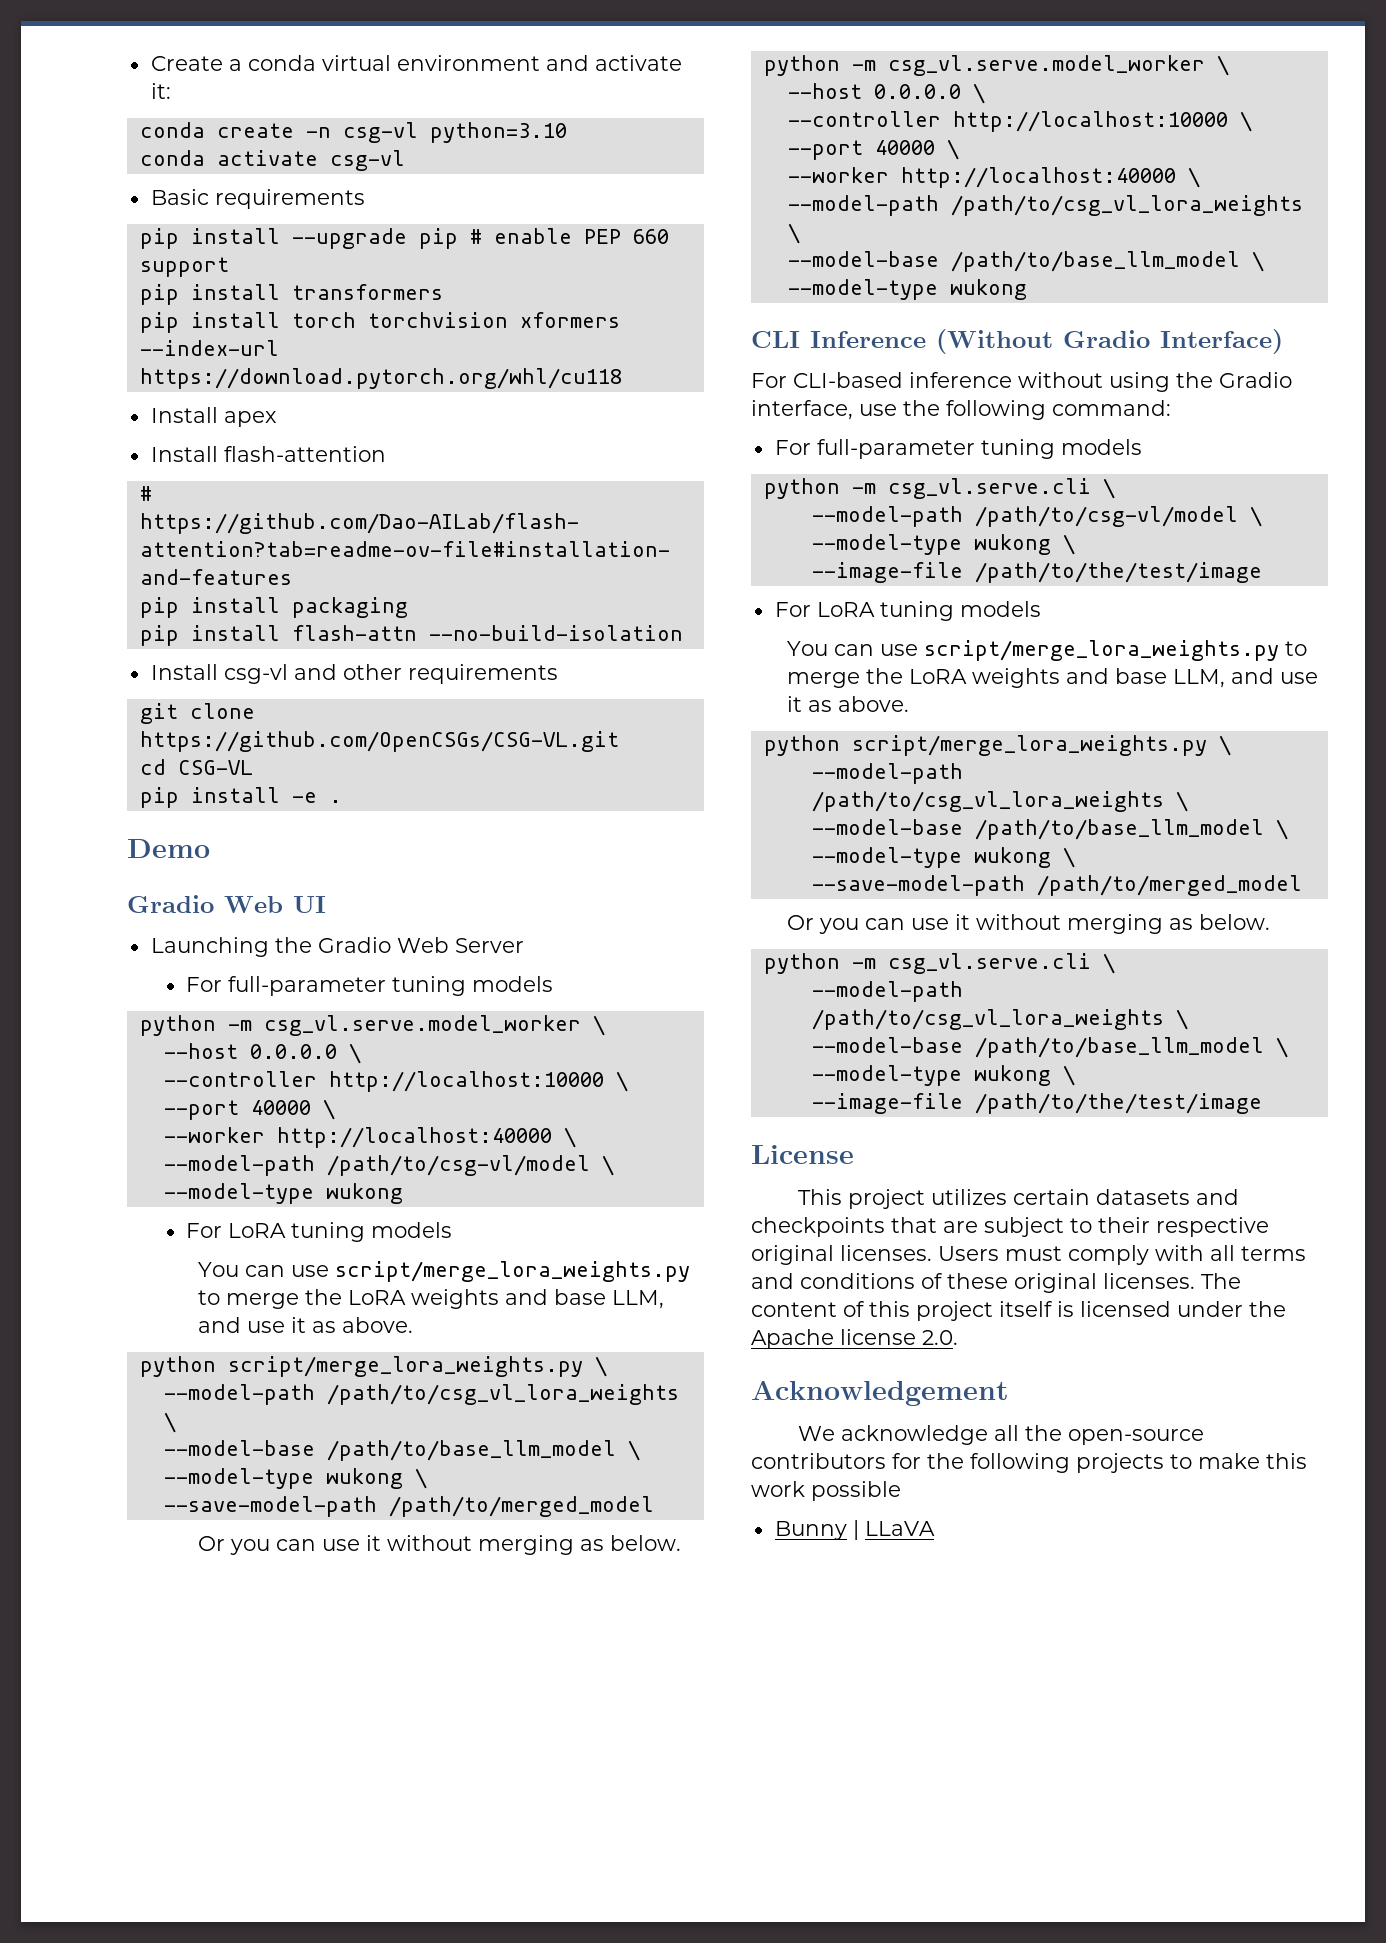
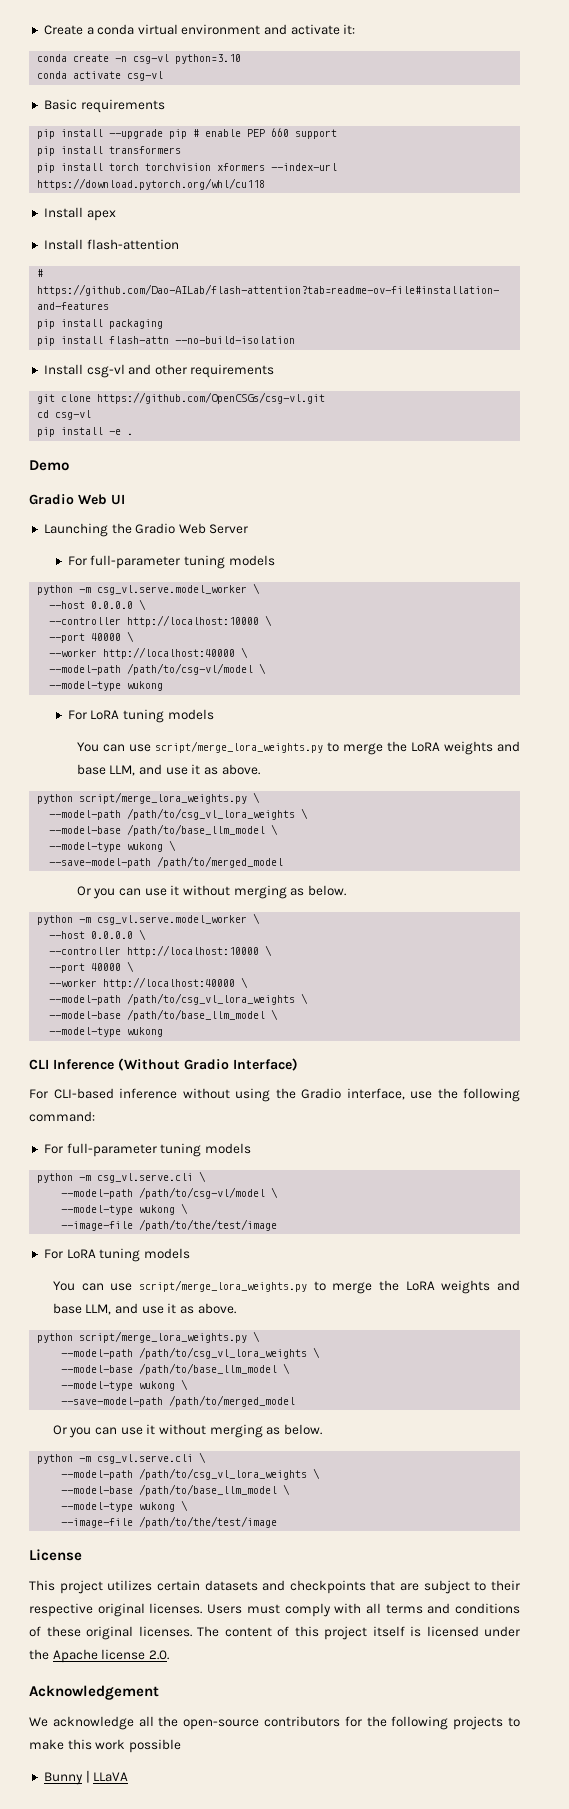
[139,731,619,752] https://github.com/OpenCSGs/CSG-VL.git -> [97,392,326,404] https://github.com/OpenCSGs/csg-vl.git
[177,760,253,775] CSG-VL -> [55,410,92,420] csg-vl

